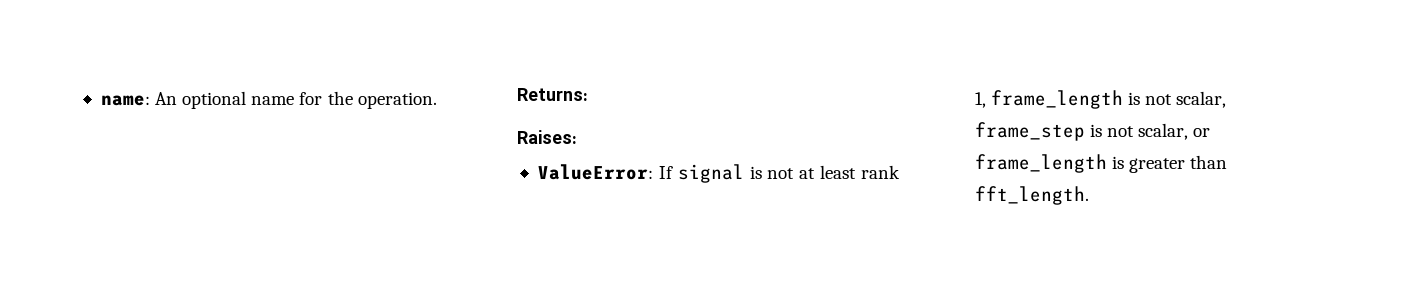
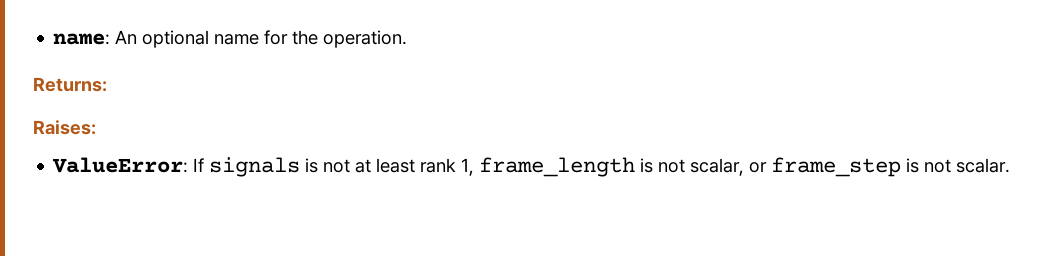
[677,164,744,183] signal -> [209,157,301,177] signals
(1227, 99) none -> [749,162,768,173] or
[1138,123,1211,140] [974,154,1228,173] [974,186,1089,205] scalar, or frame_length is greater than fft_length. -> [956,158,1011,173] scalar.

